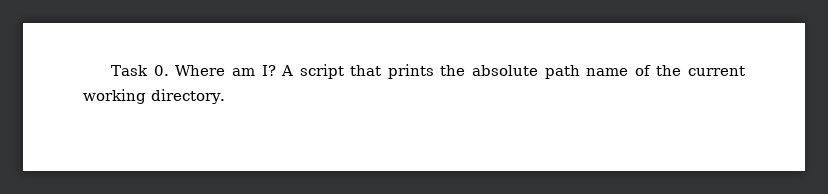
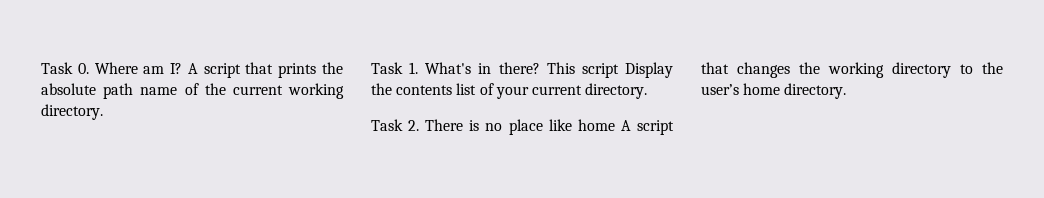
(225, 96) none -> [371,62,673,78] [371,83,648,99] [371,119,674,135] [701,62,1003,78] [701,83,847,99] // Task 1. What's in there? This script Display the contents list of your current directory. // Task 2. There is no place like home A script that changes the working directory to the user’s home directory.

